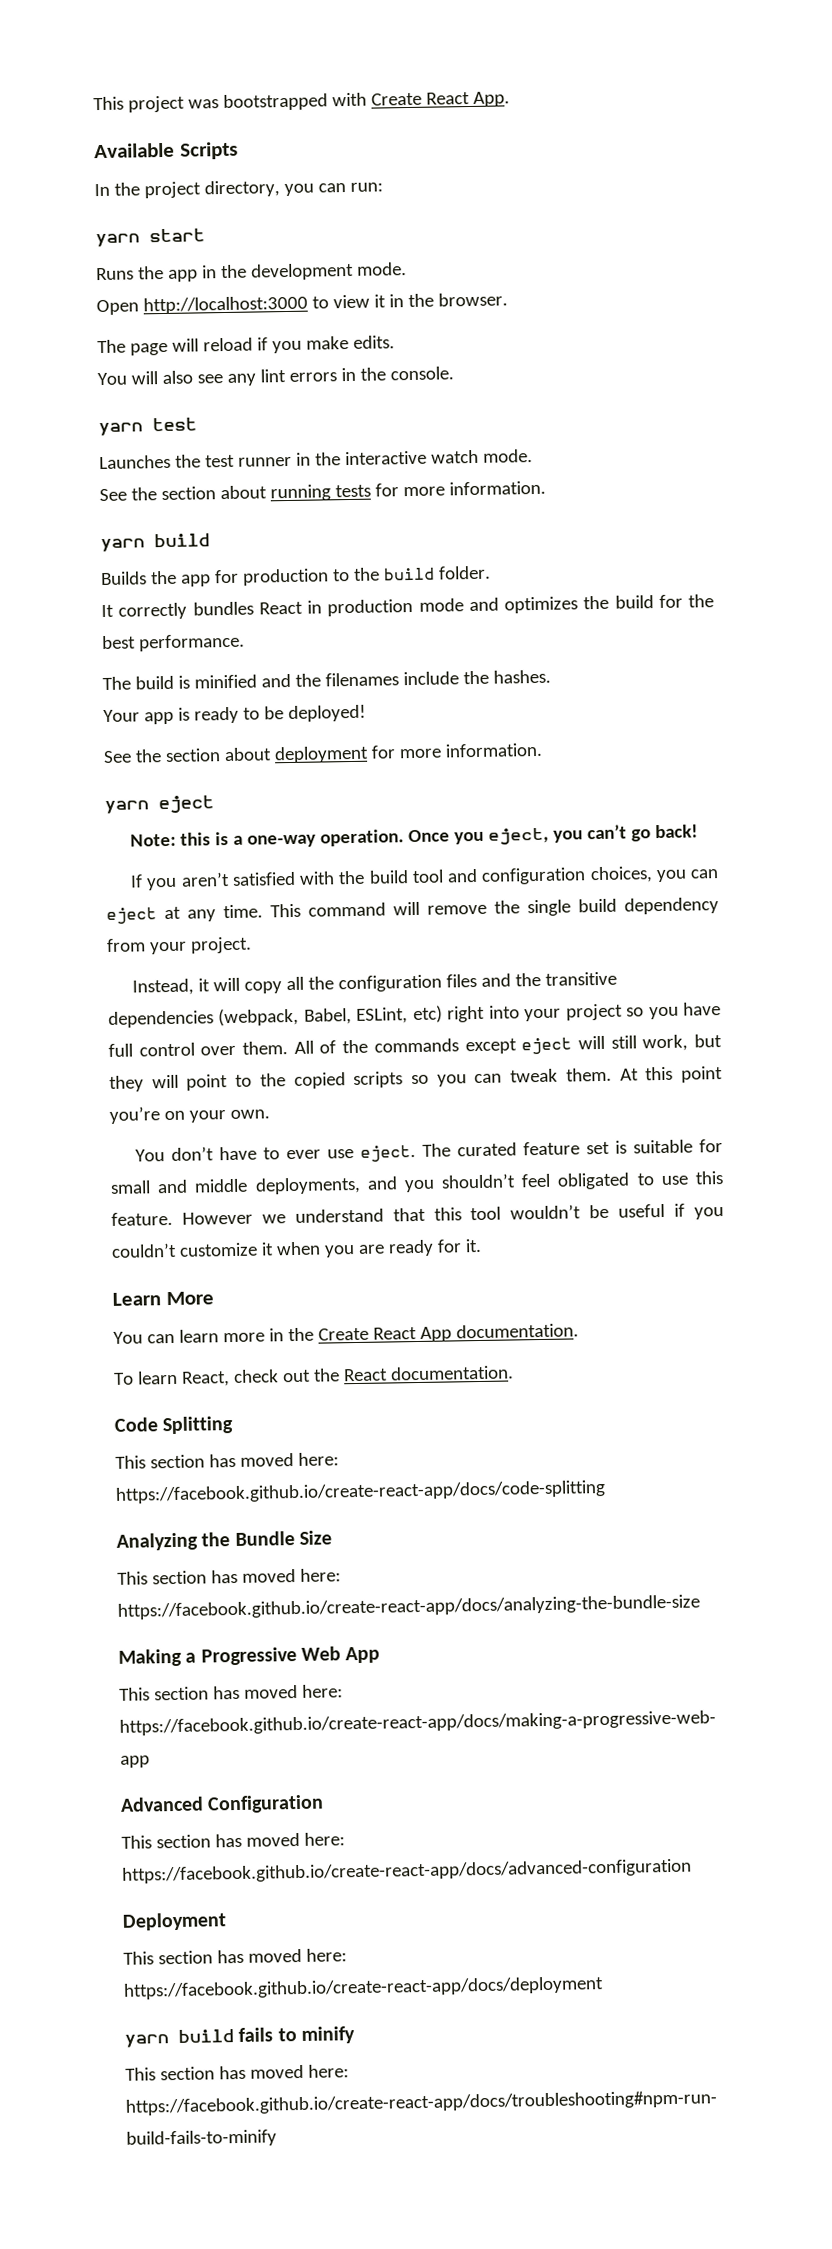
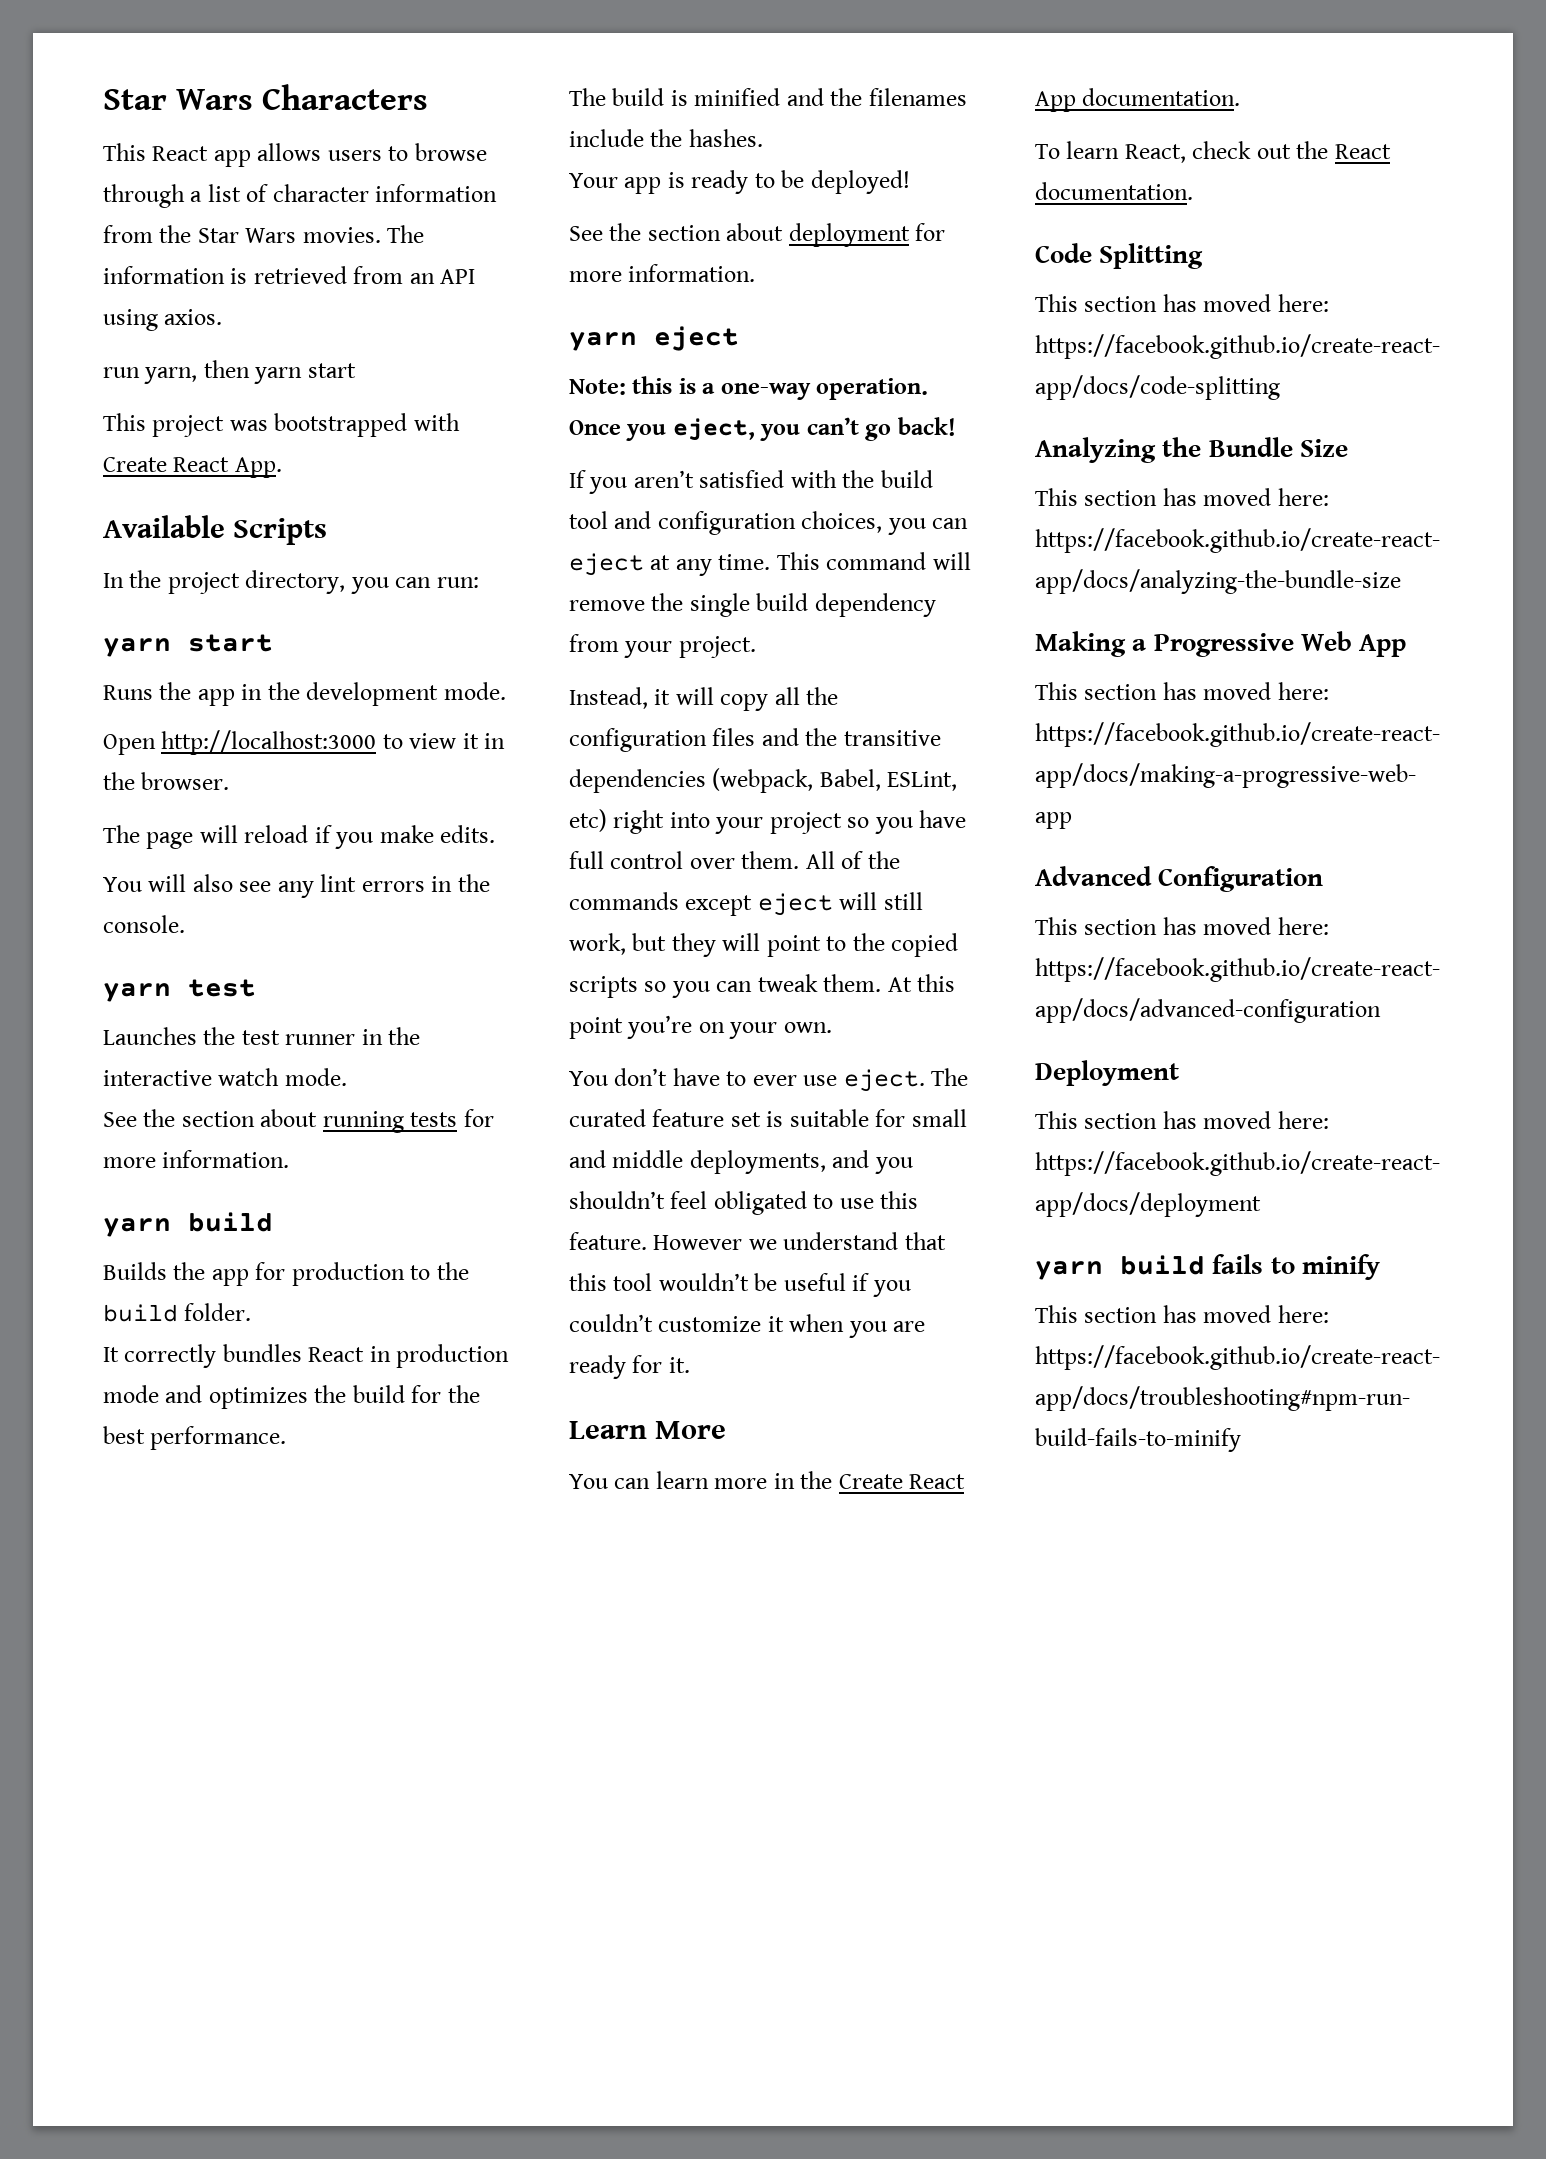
(93, 103) none -> [103,84,429,110] [103,143,487,167] [103,184,498,208] [103,225,425,243] [103,266,476,284] [103,309,223,331] [103,360,356,384] Star Wars Characters // This React app allows users to browse through a list of character information from the Star Wars movies. The information is retrieved from an API using axios. // run yarn, then yarn start //

